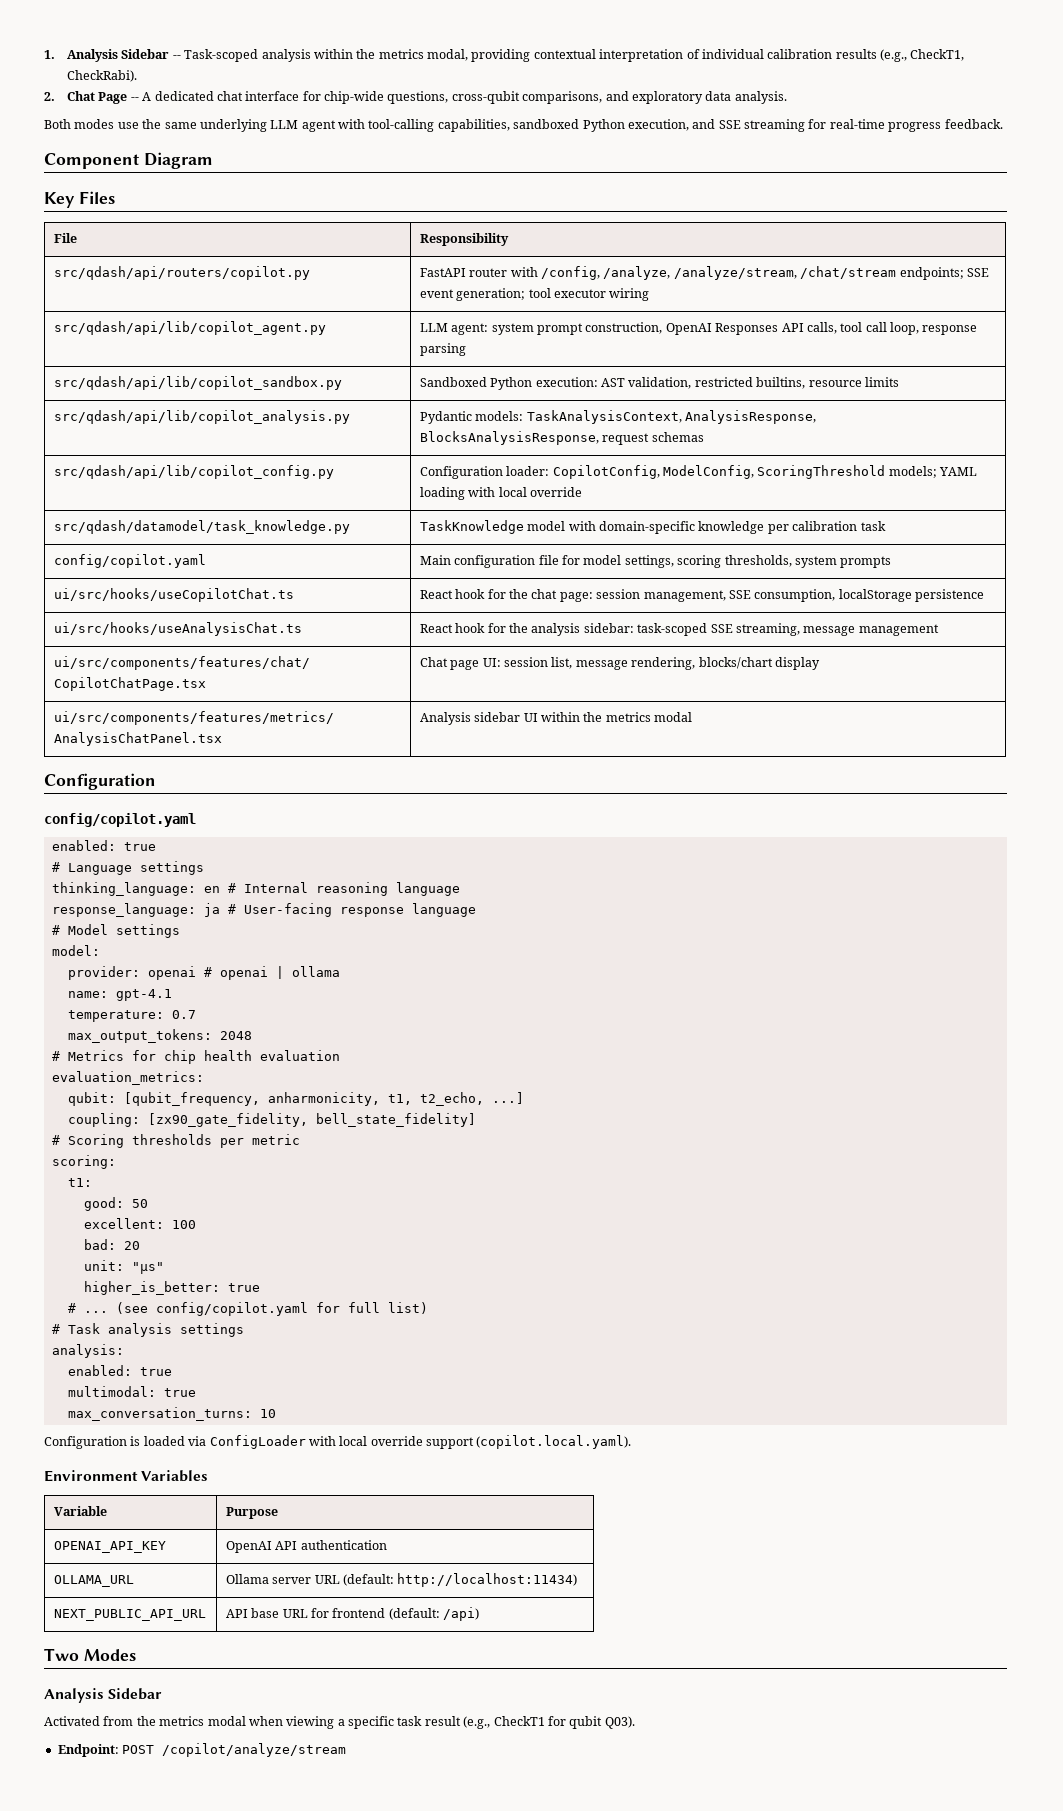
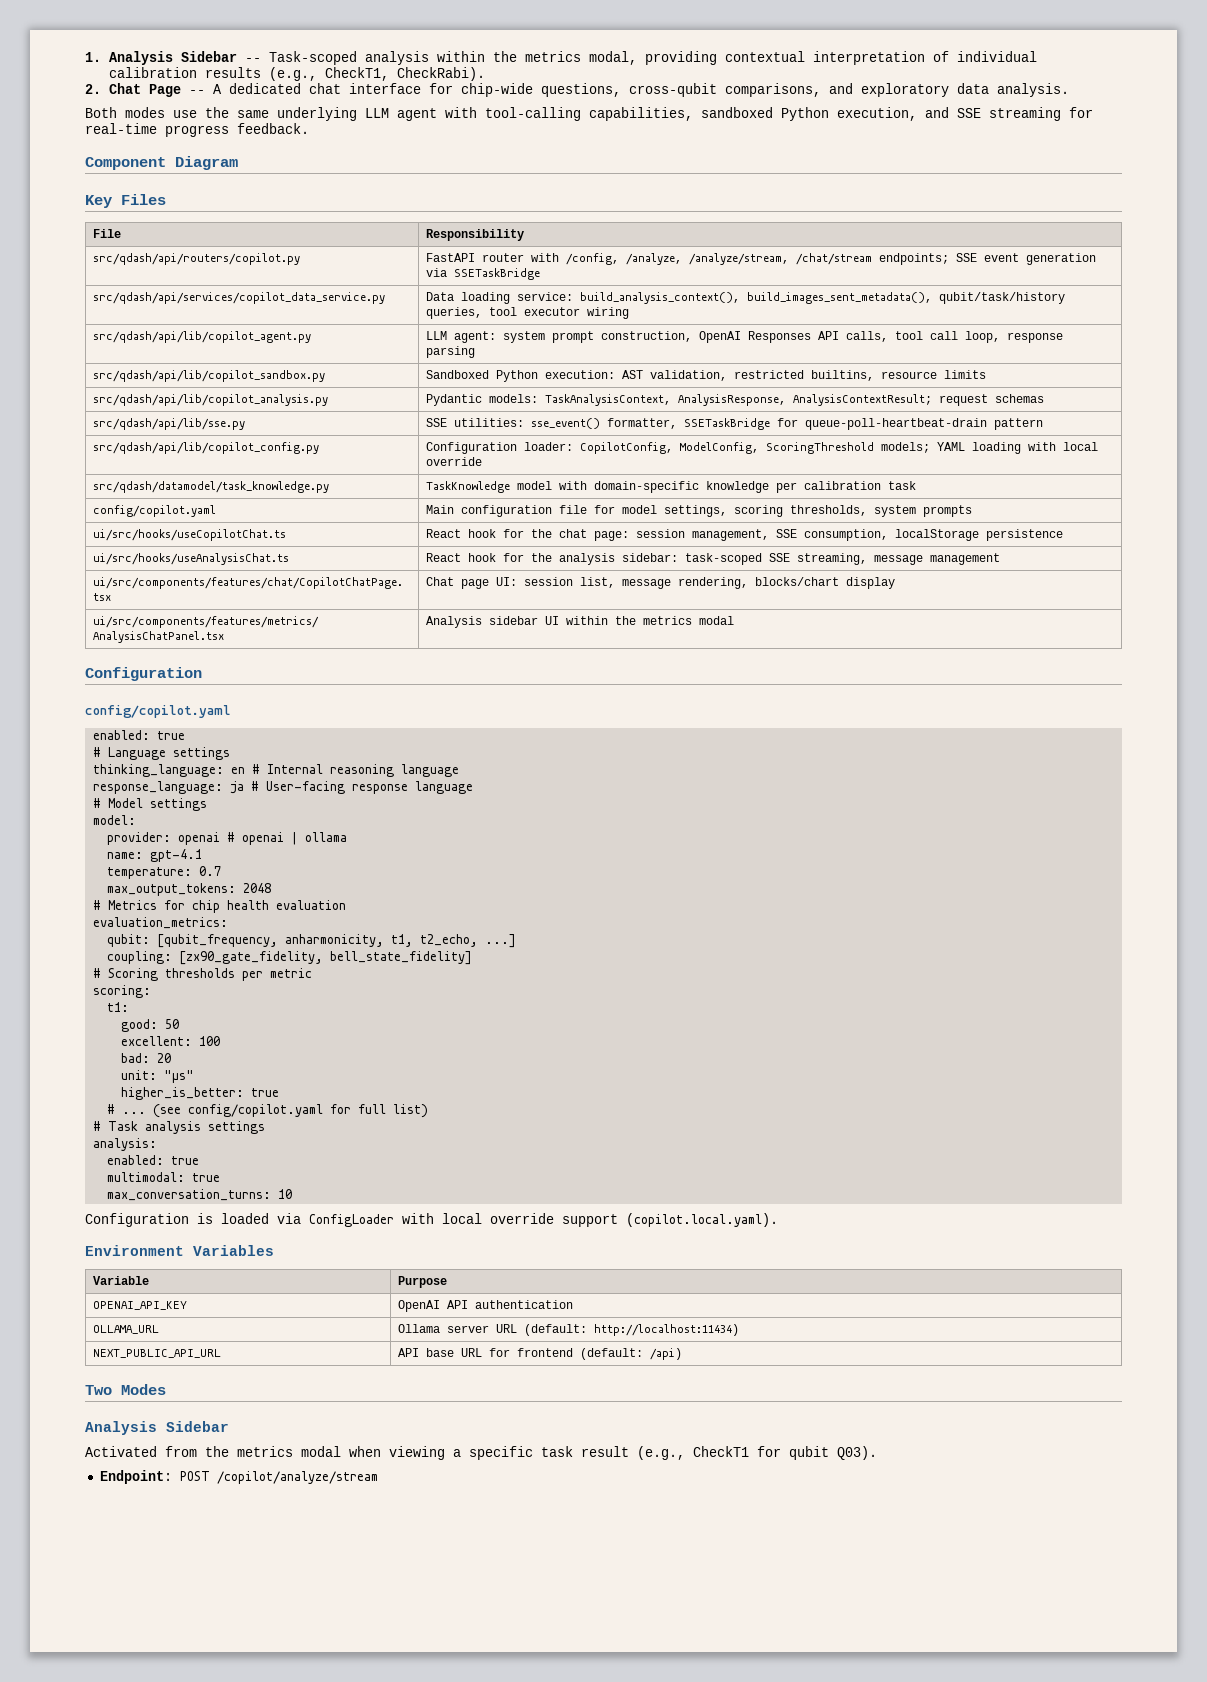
[456,288,526,301] generation; -> [1026,253,1097,265] [426,268,541,280] [93,292,386,304] [426,292,1066,304] [426,307,483,319] generation via SSETaskBridge // src/qdash/api/services/copilot_data_service.py | Data loading service: build_analysis_context(), build_images_sent_metadata(), qubit/task/history queries,
[419,431,599,445] BlocksAnalysisResponse, -> [793,394,933,406] AnalysisContextResult;
(704, 437) none -> [93,418,246,430] [426,418,1044,430] // src/qdash/api/lib/sse.py | SSE utilities: sse_event() formatter, SSETaskBridge for queue-poll-heartbeat-drain pattern

